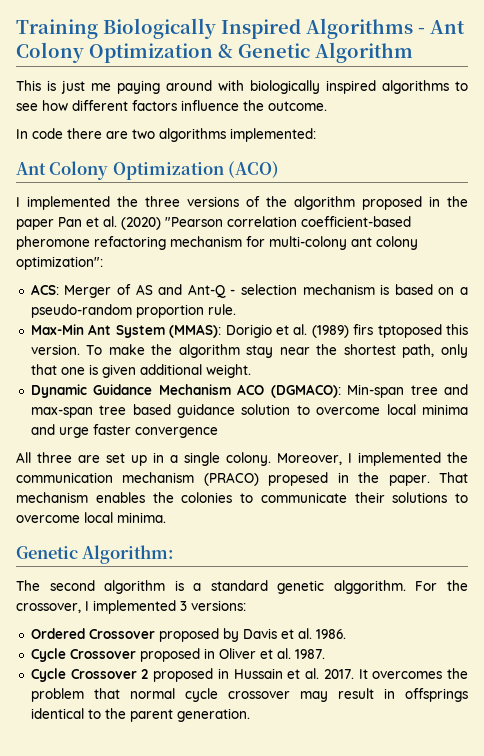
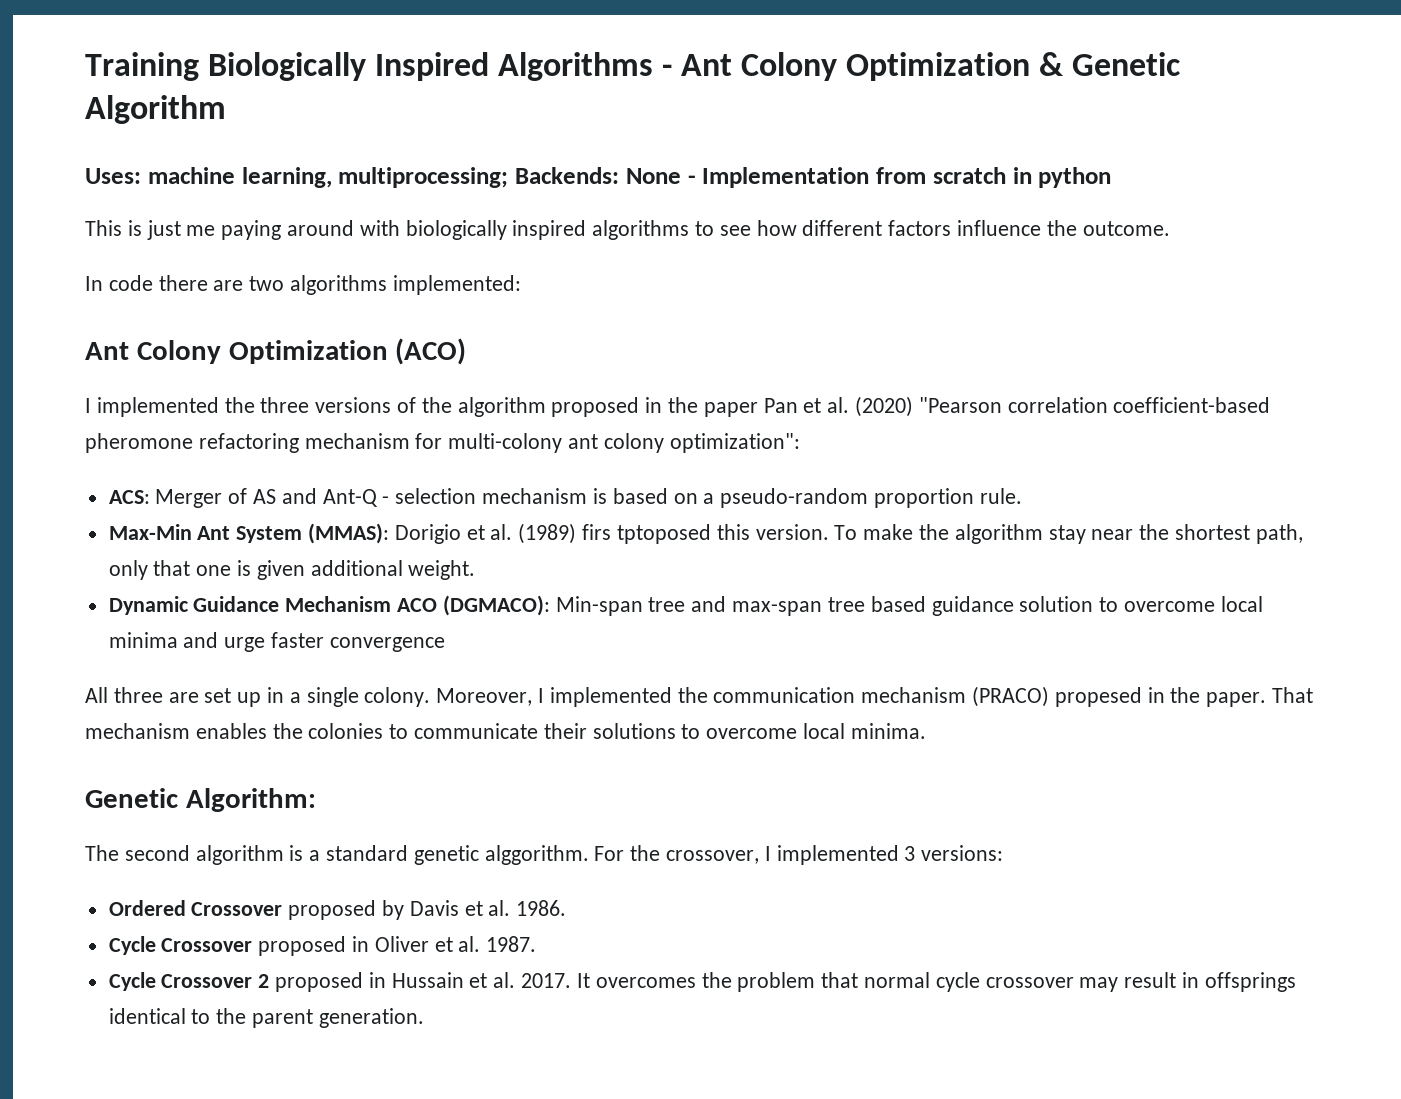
(413, 52) none -> [85,167,1112,188] // Uses: machine learning, multiprocessing; Backends: None - Implementation from scratch in python

